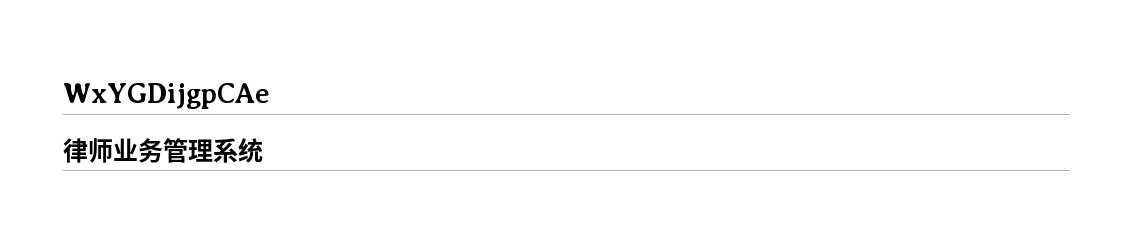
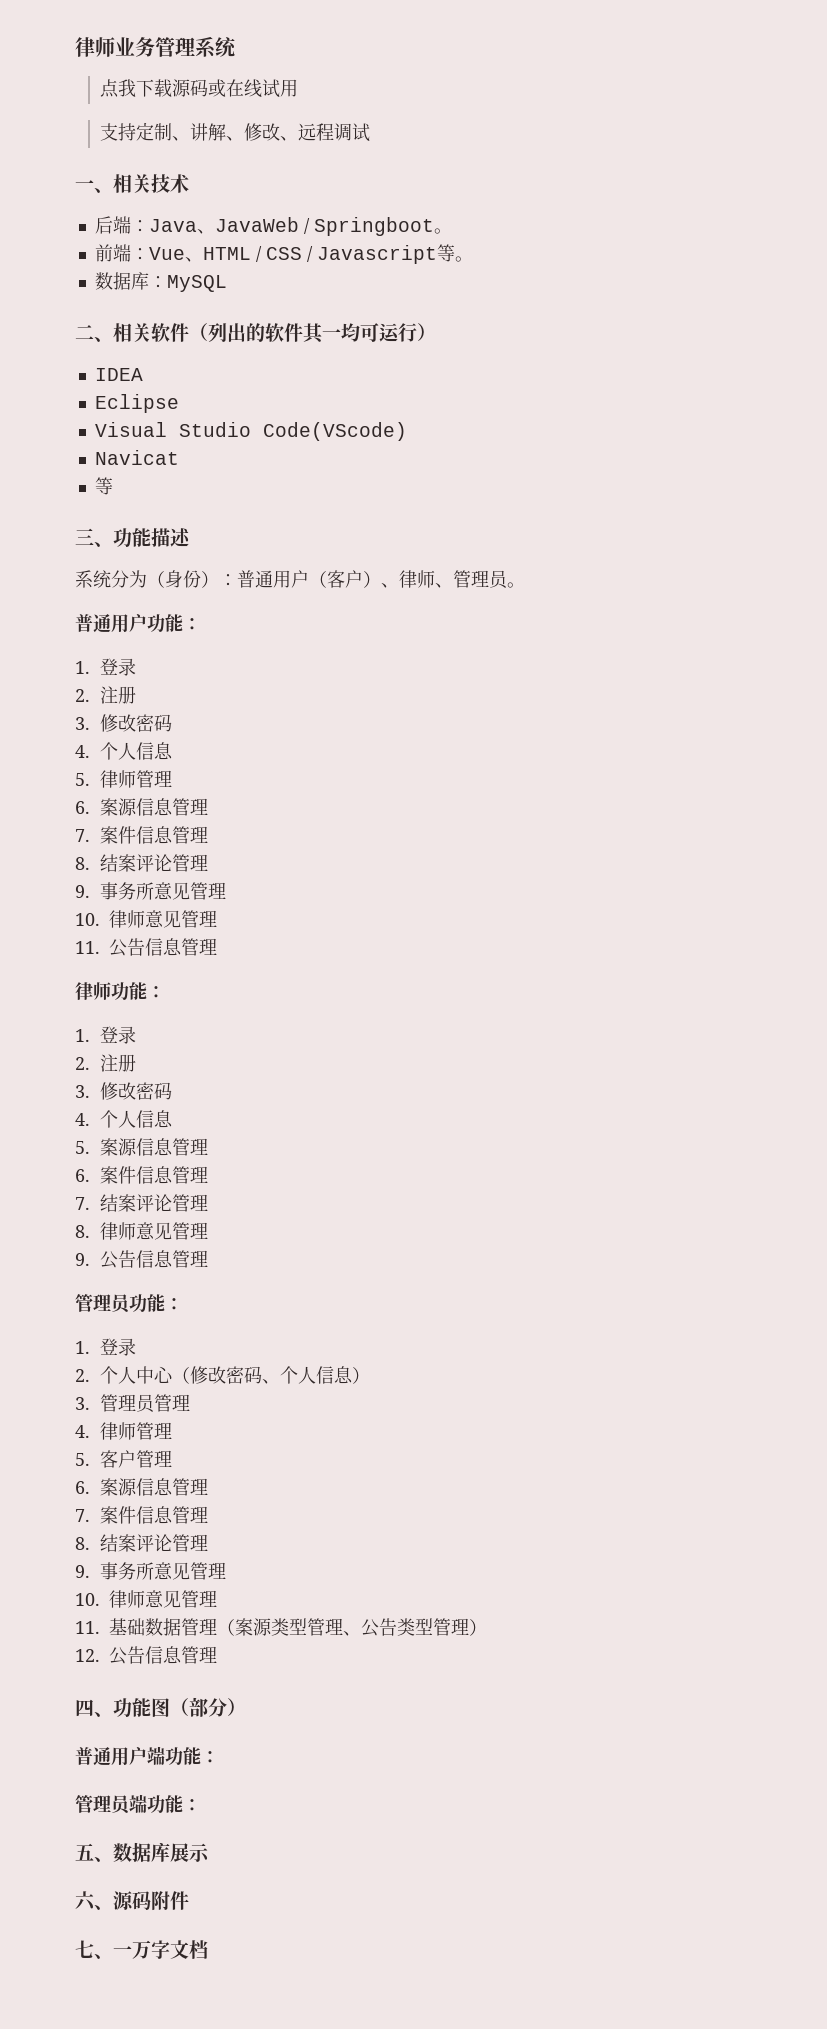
[63,83,270,109] WxYGDijgpCAe // -> (75, 47) none
(263, 150) none -> [100,79,299,98] [100,122,371,142] [75,174,189,193] [94,216,452,236] [94,244,473,264] [94,272,227,292] [75,323,436,344] [94,368,143,381] [94,394,179,413] [94,422,407,441] [94,450,179,465] [94,477,113,495] [75,528,191,547] [75,570,525,589] [75,614,201,633] [75,658,137,676] [75,686,137,704] [75,714,173,732] [75,742,174,760] [75,770,173,788] [75,798,209,816] [75,826,209,844] [75,854,209,872] [75,882,227,900] [75,910,217,928] [75,938,217,957] [75,982,165,1000] [75,1026,137,1044] [75,1054,137,1072] [75,1082,173,1100] [75,1110,174,1128] [75,1138,209,1156] [75,1166,209,1184] [75,1194,209,1212] [75,1222,209,1240] [75,1250,209,1269] [75,1294,183,1314] [75,1338,137,1356] [75,1366,371,1384] [75,1394,191,1413] [75,1422,173,1440] [75,1450,173,1468] [75,1478,209,1496] [75,1506,209,1524] [75,1534,209,1552] [75,1562,227,1580] [75,1590,217,1608] [75,1618,487,1637] [75,1646,217,1665] [75,1697,246,1717] [75,1746,219,1766] [75,1794,201,1815] [75,1842,210,1862] [75,1891,189,1911] [75,1940,208,1959] // 点我下载源码或在线试用 // 支持定制、讲解、修改、远程调试 // 一、相关技术 // 后端：Java、JavaWeb / Springboot。 // 前端：Vue、HTML / CSS / Javascript等。 // 数据库：MySQL // 二、相关软件（列出的软件其一均可运行） // IDEA // Eclipse // Visual Studio Code(VScode) // Navicat // 等 // 三、功能描述 // 系统分为（身份）：普通用户（客户）、律师、管理员。 // 普通用户功能： // 1.登录 // 2.注册 // 3.修改密码 // 4.个人信息 // 5.律师管理 // 6.案源信息管理 // 7.案件信息管理 // 8.结案评论管理 // 9.事务所意见管理 // 10.律师意见管理 // 11.公告信息管理 // 律师功能： // 1.登录 // 2.注册 // 3.修改密码 // 4.个人信息 // 5.案源信息管理 // 6.案件信息管理 // 7.结案评论管理 // 8.律师意见管理 // 9.公告信息管理 // 管理员功能： // 1.登录 // 2.个人中心（修改密码、个人信息） // 3.管理员管理 // 4.律师管理 // 5.客户管理 // 6.案源信息管理 // 7.案件信息管理 // 8.结案评论管理 // 9.事务所意见管理 // 10.律师意见管理 // 11.基础数据管理（案源类型管理、公告类型管理） // 12.公告信息管理 // 四、功能图（部分） // 普通用户端功能： // 管理员端功能： // 五、数据库展示 // 六、源码附件 // 七、一万字文档

